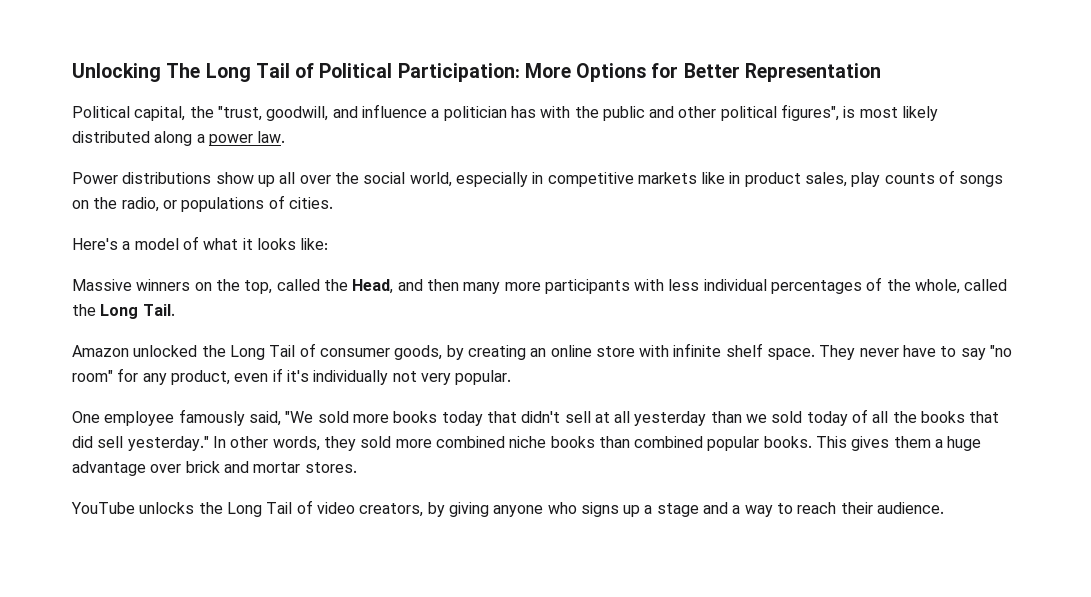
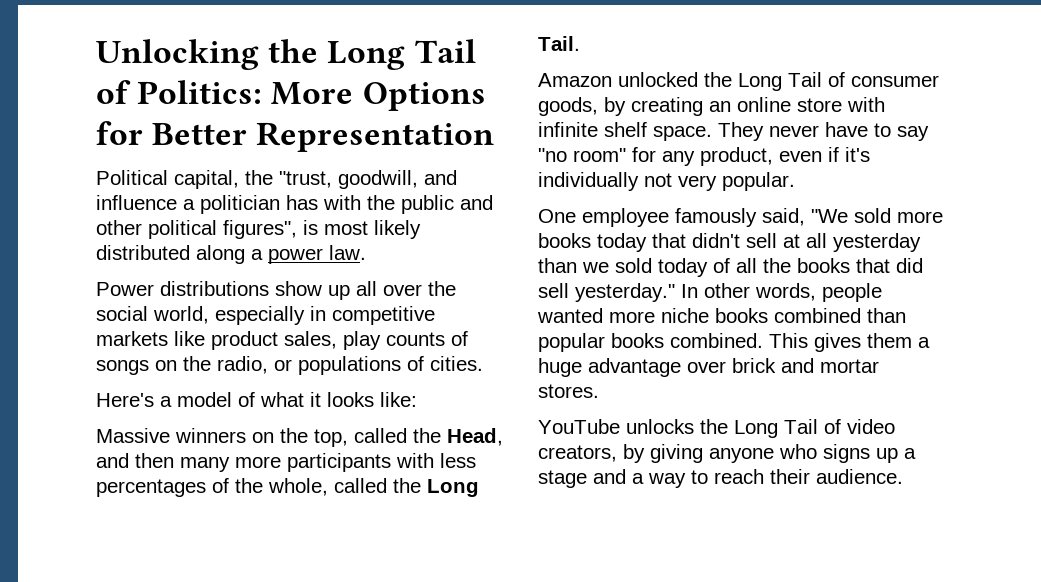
[166,63,520,82] The Long Tail of Political Participation: -> [268,39,476,70] [96,80,263,104] the Long Tail of Politics:
[729,172,741,184] in -> (205, 338) none
[703,279,767,291] individual -> (476, 460) none
[323,436,812,451] they sold more combined niche books than combined popular books. -> [822,283,882,302] [537,308,906,323] [538,333,763,352] people wanted more niche books combined than popular books combined.

